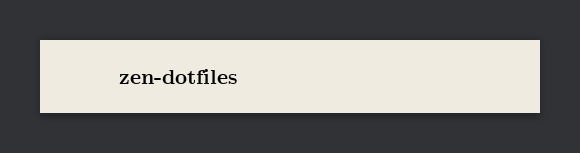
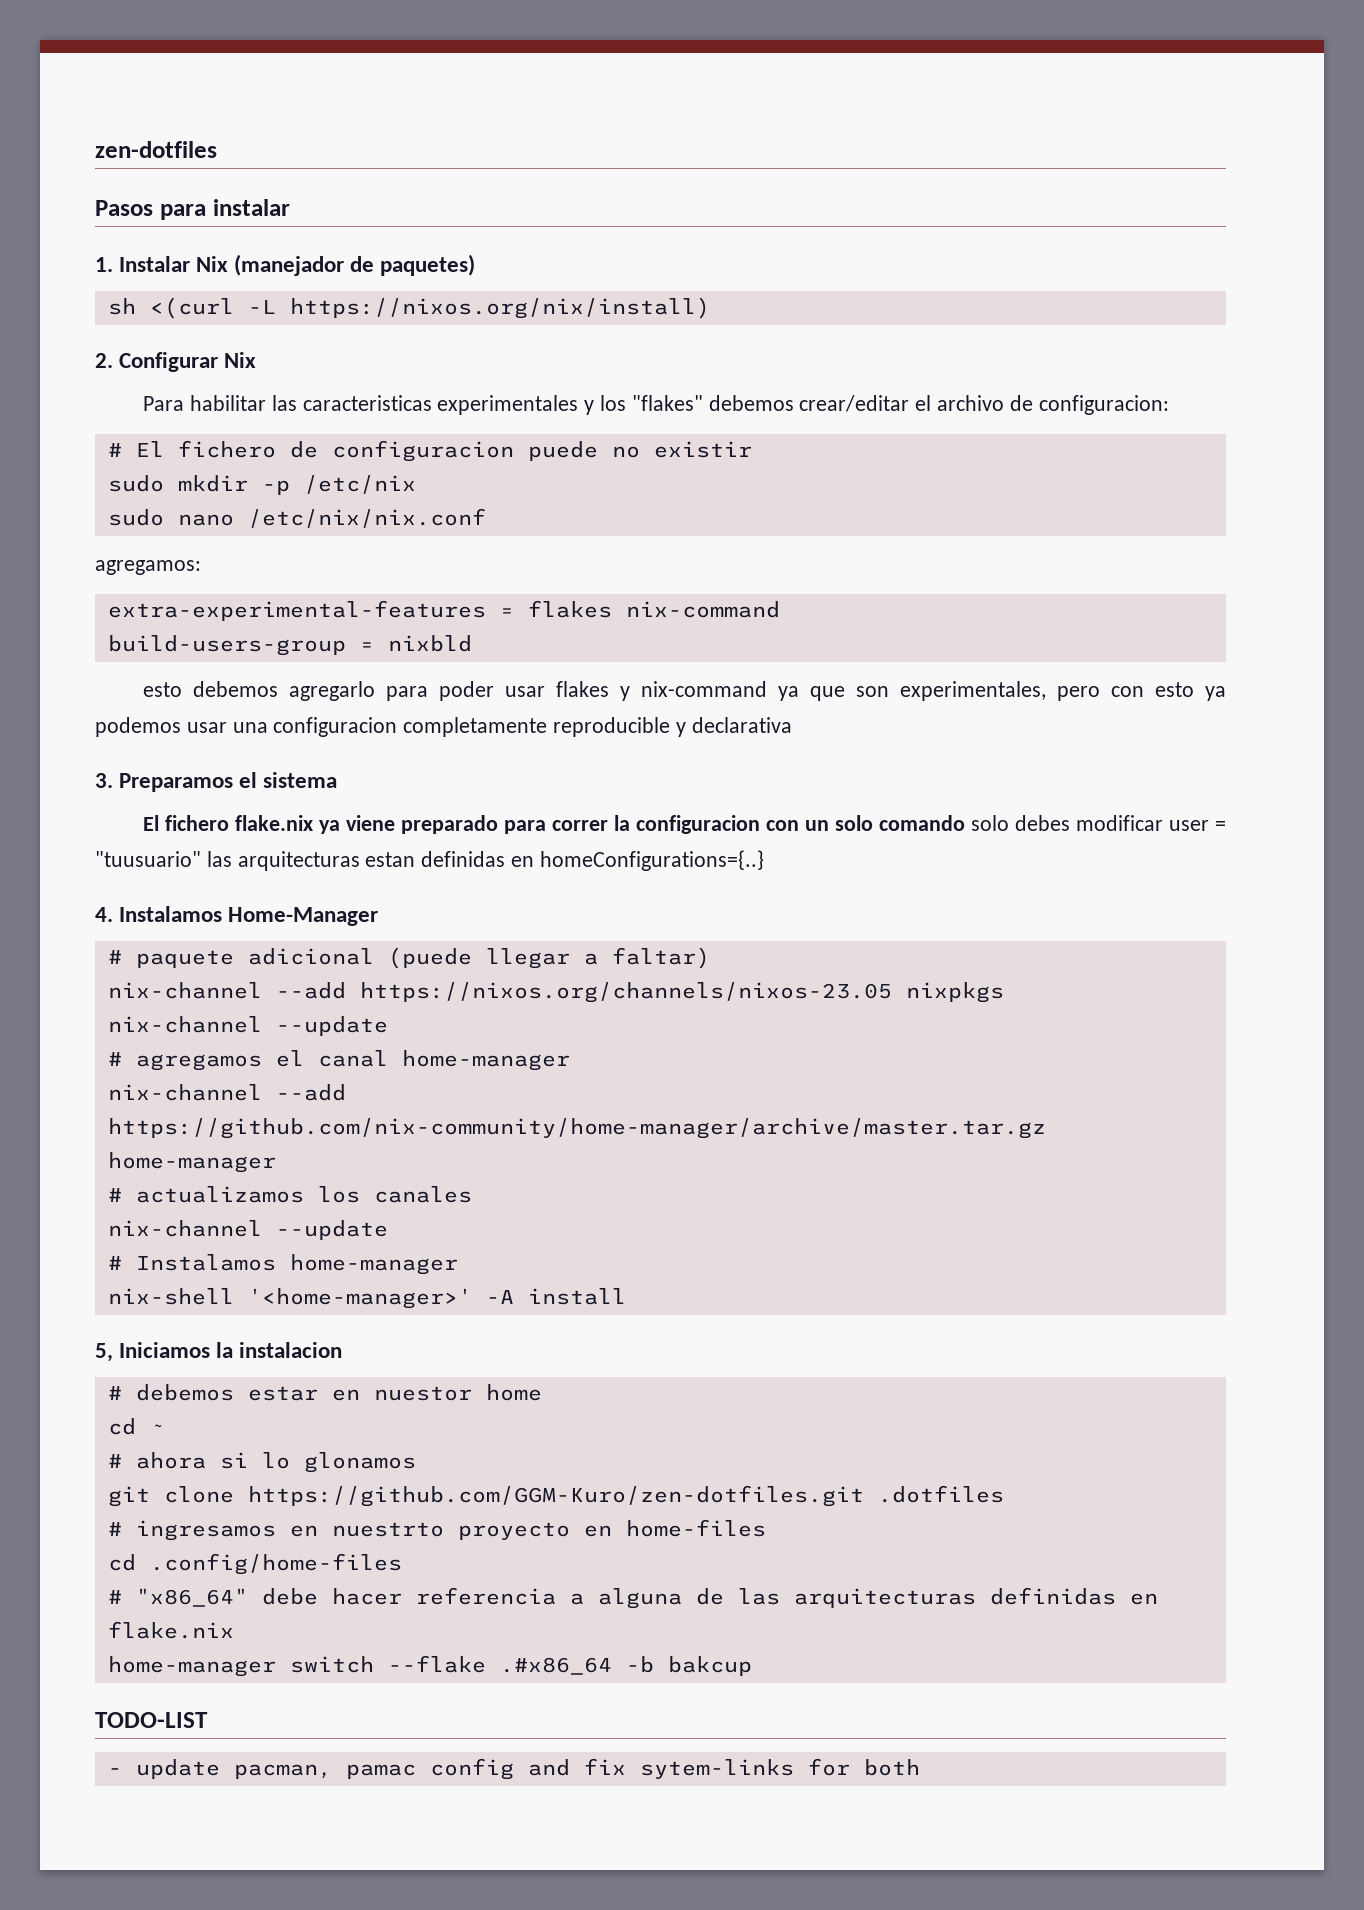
(238, 76) none -> [95,199,290,220] [95,254,476,276] [107,297,710,319] [95,352,257,372] [143,395,1169,415] [107,440,752,462] [107,475,416,495] [107,508,486,528] [95,560,201,575] [107,600,780,621] [107,635,472,656] [143,681,1226,701] [95,717,792,737] [95,772,338,792] [143,815,1227,834] [95,850,764,871] [95,906,379,926] [107,947,710,969] [107,982,1004,1003] [107,1016,388,1036] [107,1050,570,1071] [107,1084,346,1101] [107,1118,1046,1139] [107,1152,276,1173] [107,1186,472,1203] [107,1220,388,1240] [107,1254,458,1275] [107,1288,626,1309] [95,1342,343,1362] [107,1384,542,1401] [107,1418,164,1435] [107,1452,416,1473] [107,1485,1004,1507] [107,1519,766,1541] [107,1553,402,1575] [107,1587,1158,1609] [107,1621,234,1639] [107,1655,752,1677] [95,1712,208,1728] [107,1758,920,1780] // Pasos para instalar // 1. Instalar Nix (manejador de paquetes) // sh <(curl -L https://nixos.org/nix/install) // 2. Configurar Nix // Para habilitar las caracteristicas experimentales y los "flakes" debemos crear/editar el archivo de configuracion: // # El fichero de configuracion puede no existir // sudo mkdir -p /etc/nix // sudo nano /etc/nix/nix.conf // agregamos: // extra-experimental-features = flakes nix-command // build-users-group = nixbld // esto debemos agregarlo para poder usar flakes y nix-command ya que son experimentales, pero con esto ya podemos usar una configuracion completamente reproducible y declarativa // 3. Preparamos el sistema // El fichero flake.nix ya viene preparado para correr la configuracion con un solo comando solo debes modificar user = "tuusuario" las arquitecturas estan definidas en homeConfigurations={..} // 4. Instalamos Home-Manager // # paquete adicional (puede llegar a faltar) // nix-channel --add https://nixos.org/channels/nixos-23.05 nixpkgs // nix-channel --update // # agregamos el canal home-manager // nix-channel --add https://github.com/nix-community/home-manager/archive/master.tar.gz home-manager // # actualizamos los canales // nix-channel --update // # Instalamos home-manager // nix-shell '<home-manager>' -A install // 5, Iniciamos la instalacion // # debemos estar en nuestor home // cd ~ // # ahora si lo glonamos // git clone https://github.com/GGM-Kuro/zen-dotfiles.git .dotfiles // # ingresamos en nuestrto proyecto en home-files // cd .config/home-files // # "x86_64" debe hacer referencia a alguna de las arquitecturas definidas en flake.nix // home-manager switch --flake .#x86_64 -b bakcup // TODO-LIST // - update pacman, pamac config and fix sytem-links for both

